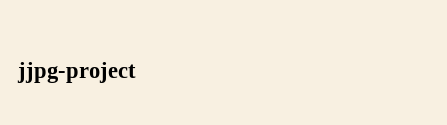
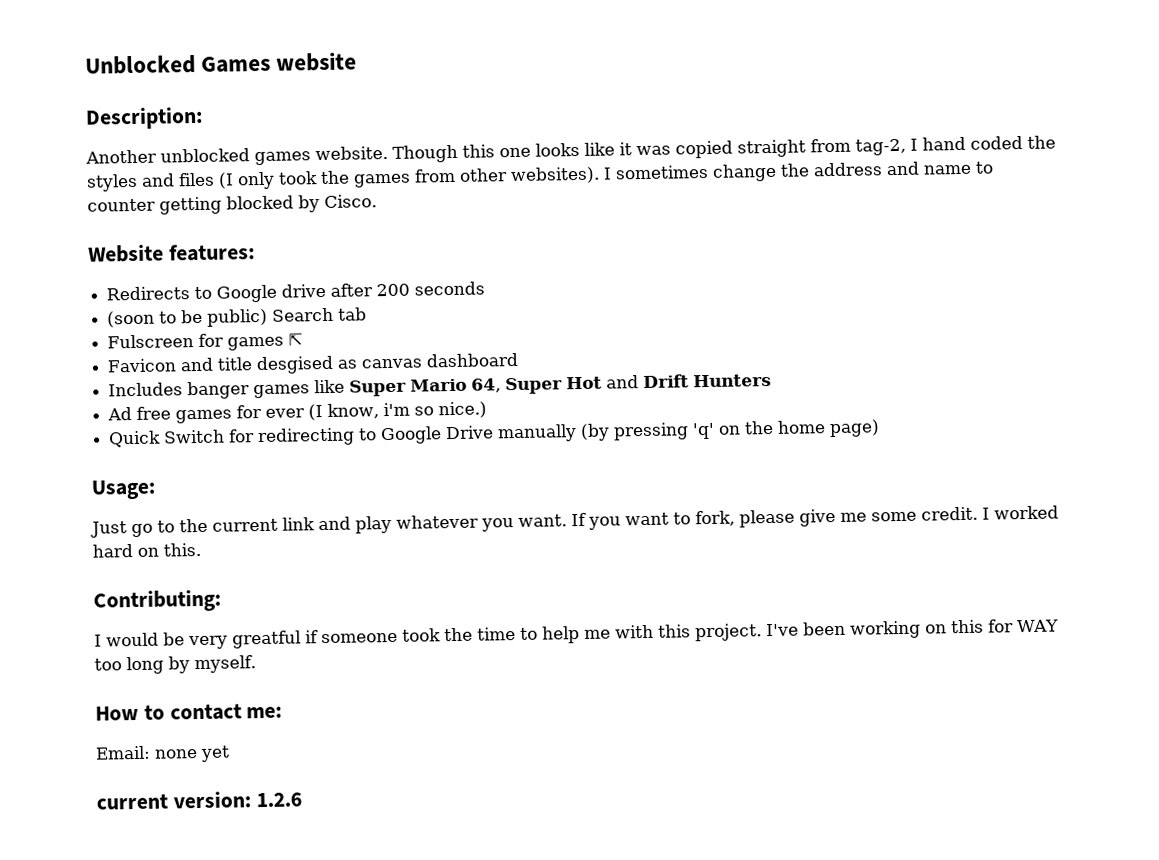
[17,62,136,83] jjpg-project -> [85,52,358,75] [85,106,203,130] [85,135,1056,166] [86,161,994,192] [87,194,377,215] [88,243,255,263] [106,281,486,303] [107,307,368,328] [107,333,304,351] [107,352,519,375] [108,373,773,400] [107,401,488,424] [108,419,881,448] [91,479,156,500] [90,505,1059,538] [92,542,201,558] [93,589,221,613] [94,619,1059,650] [94,655,256,675] [95,703,283,721] [95,745,230,762] [96,791,302,810] Unblocked Games website // Description: // Another unblocked games website. Though this one looks like it was copied straight from tag-2, I hand coded the styles and files (I only took the games from other websites). I sometimes change the address and name to counter getting blocked by Cisco. // Website features: // Redirects to Google drive after 200 seconds // (soon to be public) Search tab // Fulscreen for games ⇱ // Favicon and title desgised as canvas dashboard // Includes banger games like Super Mario 64, Super Hot and Drift Hunters // Ad free games for ever (I know, i'm so nice.) // Quick Switch for redirecting to Google Drive manually (by pressing 'q' on the home page) // Usage: // Just go to the current link and play whatever you want. If you want to fork, please give me some credit. I worked hard on this. // Contributing: // I would be very greatful if someone took the time to help me with this project. I've been working on this for WAY too long by myself. // How to contact me: // Email: none yet // current version: 1.2.6

